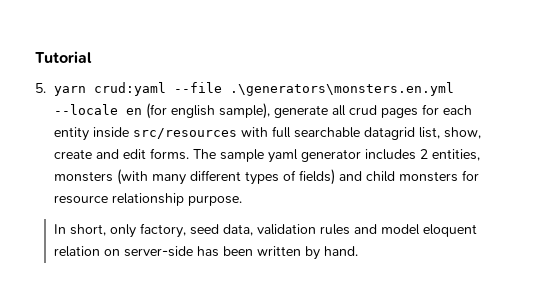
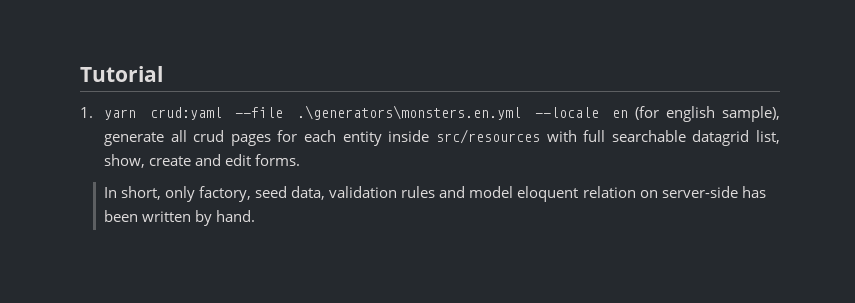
[35,83,46,93] 5. -> [80,107,93,118] 1.
[192,149,480,163] [53,169,479,185] [53,193,242,206] The sample yaml generator includes 2 entities, monsters (with many different types of fields) and child monsters for resource relationship purpose. -> (301, 160) none

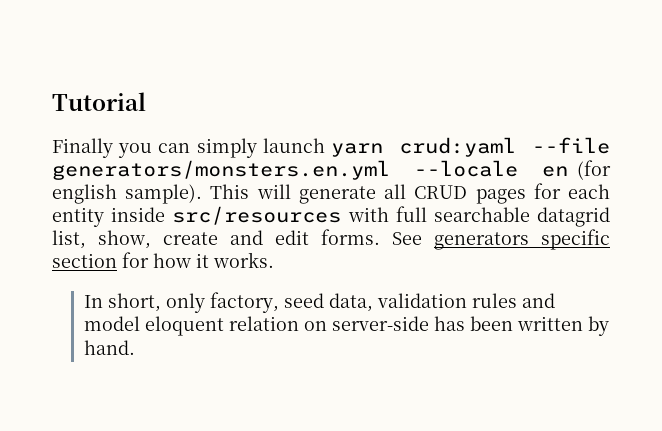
[80,107,93,118] 1. -> [52,138,325,158] Finally you can simply launch
[296,105,521,120] .\generators\monsters.en.yml -> [52,160,390,180] generators/monsters.en.yml
[721,106,780,122] sample), -> [125,184,291,204] sample). This will
[193,130,225,142] crud -> [414,185,468,199] CRUD
(301, 160) none -> [392,229,610,250] [52,252,274,268] See generators specific section for how it works.

